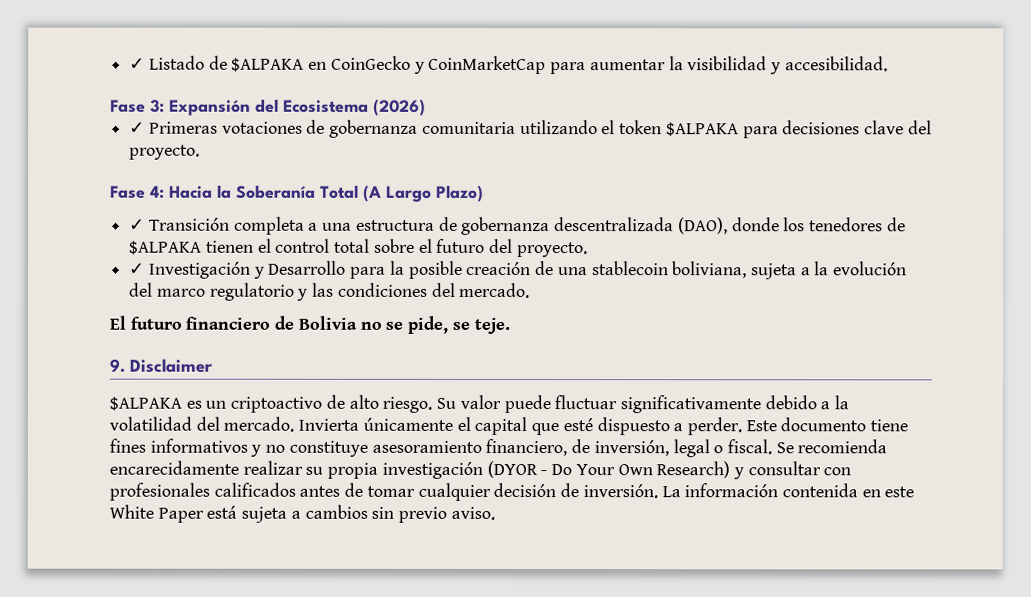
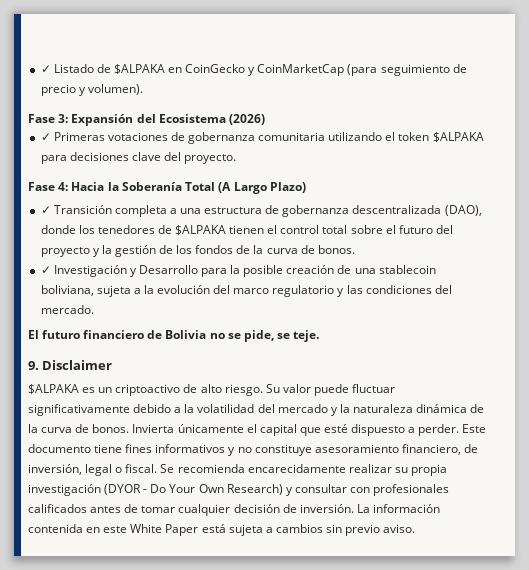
[550,56,888,75] para aumentar la visibilidad y accesibilidad. -> [347,64,467,76] [40,84,143,96] (para seguimiento de precio y volumen).
[516,242,588,258] proyecto. -> [40,245,355,257] proyecto y la gestión de los fondos de la curva de bonos.
[223,416,295,432] mercado. -> [277,404,485,416] [28,424,130,433] mercado y la naturaleza dinámica de la curva de bonos.

